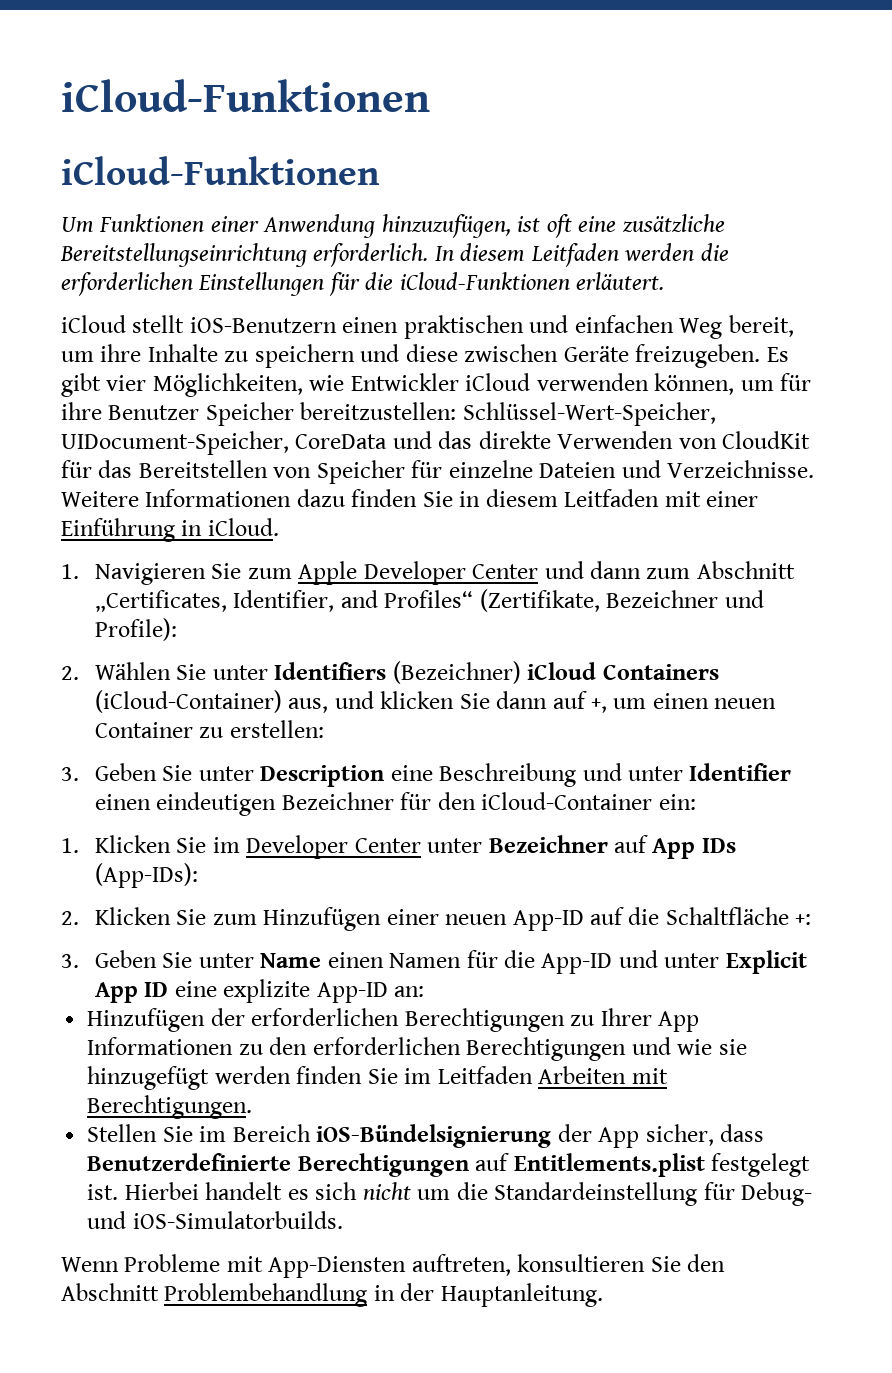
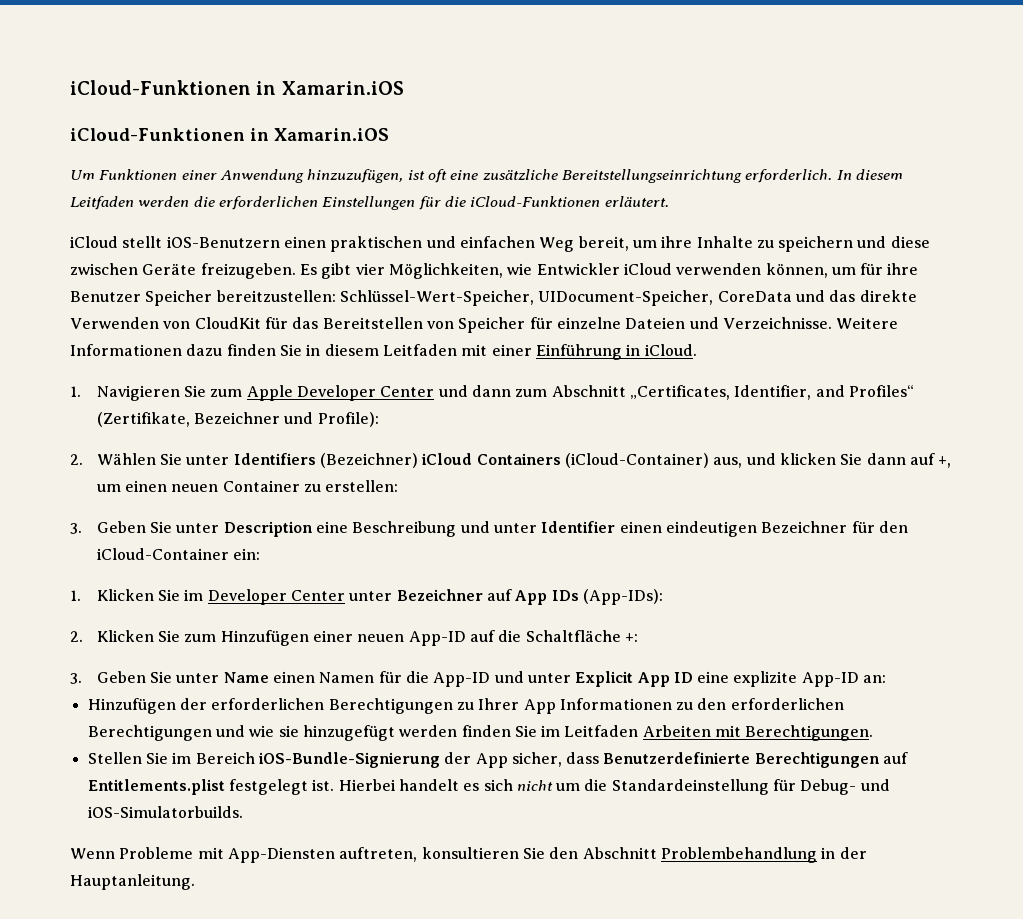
[61,79,430,112] [61,156,380,185] iCloud-Funktionen // iCloud-Funktionen -> [70,80,404,95] [70,128,389,141] iCloud-Funktionen in Xamarin.iOS // iCloud-Funktionen in Xamarin.iOS
[316,1124,552,1148] iOS-Bündelsignierung -> [257,752,440,768] iOS-Bundle-Signierung

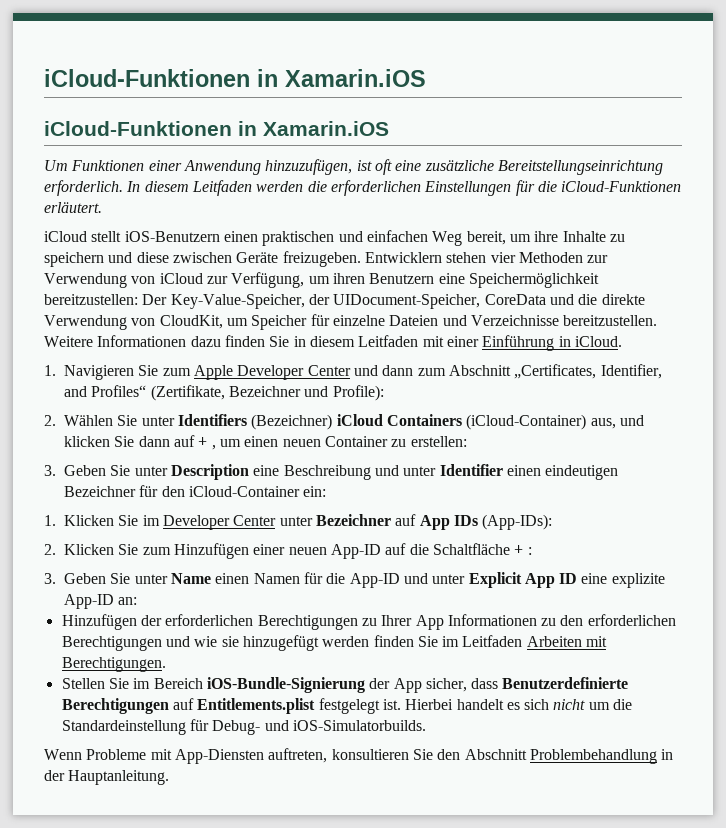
[299,263,919,279] [70,290,917,306] [70,317,454,329] Es gibt vier Möglichkeiten, wie Entwickler iCloud verwenden können, um für ihre Benutzer Speicher bereitzustellen: Schlüssel-Wert-Speicher, UIDocument-Speicher, CoreData und das direkte Verwenden von CloudKit für das Bereitstellen von -> [364,252,609,263] [44,272,599,288] [44,294,645,309] [44,315,248,330] Entwicklern stehen vier Methoden zur Verwendung von iCloud zur Verfügung, um ihren Benutzern eine Speichermöglichkeit bereitzustellen: Der Key-Value-Speicher, der UIDocument-Speicher, CoreData und die direkte Verwendung von CloudKit, um
[722,317,832,329] Verzeichnisse. -> [470,315,658,326] Verzeichnisse bereitzustellen.
[938,456,952,468] +, -> [198,437,216,450] + ,
[624,633,638,642] +: -> [514,545,532,555] + :

